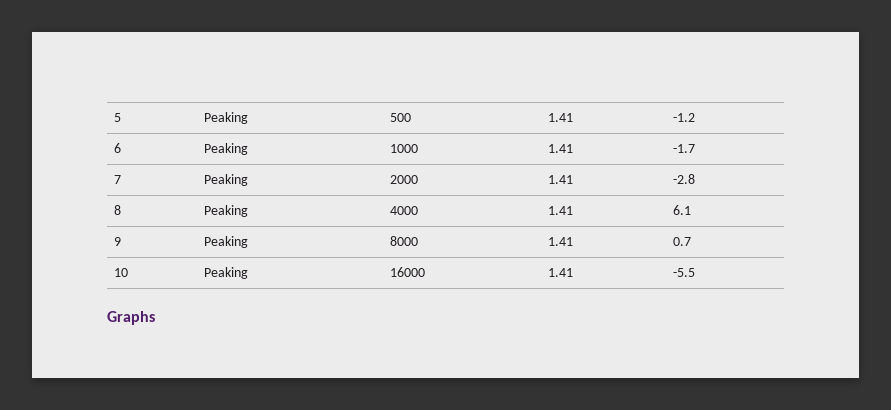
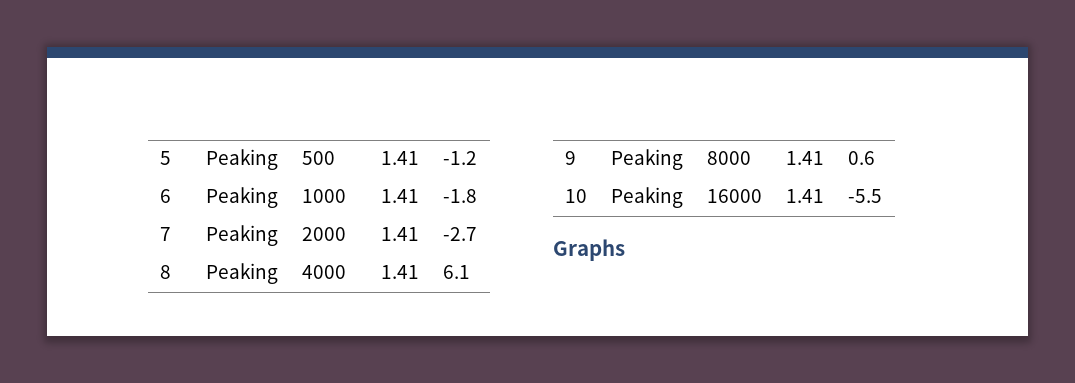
[672,144,695,153] -1.7 -> [442,189,477,203] -1.8
[672,174,695,184] -2.8 -> [442,227,477,241] -2.7
[672,237,691,246] 0.7 -> [847,151,875,165] 0.6

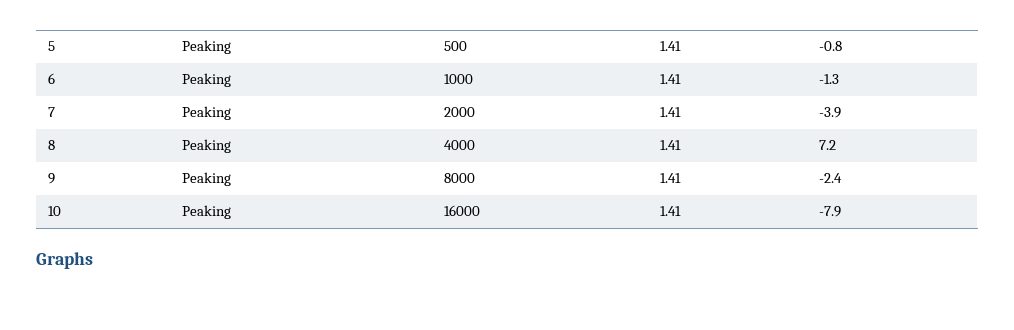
[442,151,477,165] -1.2 -> [818,41,842,51] -0.8
[442,189,477,203] -1.8 -> [818,74,839,84] -1.3
[442,227,477,241] -2.7 -> [818,107,841,118] -3.9
[442,265,470,279] 6.1 -> [818,140,836,150] 7.2
[847,151,875,165] 0.6 -> [818,173,842,183] -2.4
[847,189,882,203] -5.5 -> [818,206,841,217] -7.9

